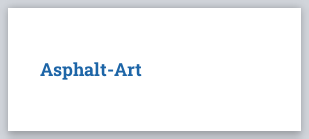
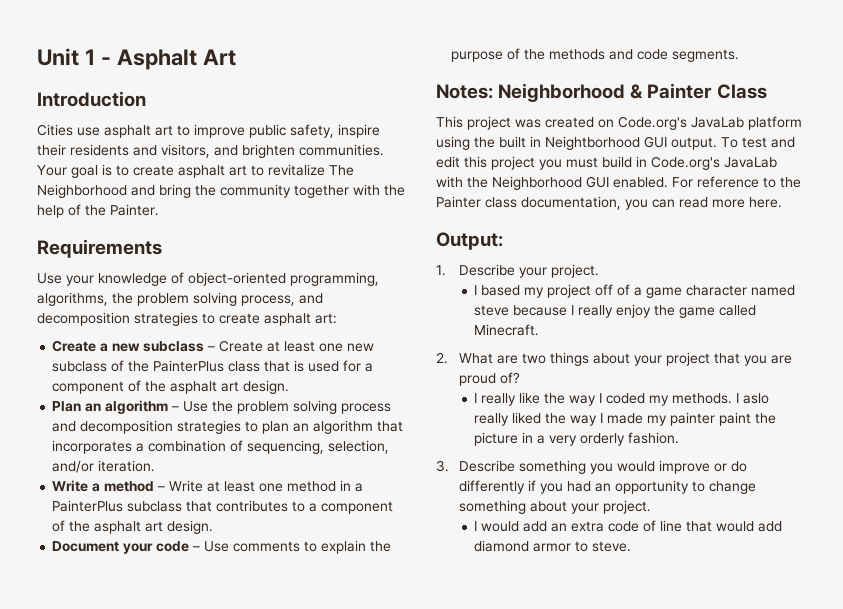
[40,62,142,80] Asphalt-Art -> [37,48,236,70] [37,91,146,107] [37,124,380,138] [37,144,384,158] [37,164,354,178] [37,184,405,198] [37,204,159,218] [37,239,162,258] [37,272,379,286] [37,292,323,306] [37,312,337,326] [52,340,375,352] [52,360,374,372] [52,380,290,394] [52,400,392,414] [52,420,404,434] [52,440,390,454] [52,460,156,473] [52,480,364,492] [52,500,394,514] [52,520,214,534] [52,540,392,554] [451,48,740,62] [436,83,767,102] [436,116,802,130] [436,136,795,150] [436,156,777,170] [436,176,801,190] [436,196,782,210] [436,232,503,250] [436,264,599,278] [474,284,796,298] [474,304,757,318] [474,324,540,336] [436,352,792,366] [458,372,520,386] [474,392,770,406] [474,412,777,426] [474,432,680,446] [436,460,747,474] [458,480,756,494] [458,500,651,514] [474,520,783,532] [474,540,632,552] Unit 1 - Asphalt Art // Introduction // Cities use asphalt art to improve public safety, inspire their residents and visitors, and brighten communities. Your goal is to create asphalt art to revitalize The Neighborhood and bring the community together with the help of the Painter. // Requirements // Use your knowledge of object-oriented programming, algorithms, the problem solving process, and decomposition strategies to create asphalt art: // Create a new subclass – Create at least one new subclass of the PainterPlus class that is used for a component of the asphalt art design. // Plan an algorithm – Use the problem solving process and decomposition strategies to plan an algorithm that incorporates a combination of sequencing, selection, and/or iteration. // Write a method – Write at least one method in a PainterPlus subclass that contributes to a component of the asphalt art design. // Document your code – Use comments to explain the purpose of the methods and code segments. // Notes: Neighborhood & Painter Class // This project was created on Code.org's JavaLab platform using the built in Neightborhood GUI output. To test and edit this project you must build in Code.org's JavaLab with the Neighborhood GUI enabled. For reference to the Painter class documentation, you can read more here. // Output: // 1. Describe your project. // I based my project off of a game character named steve because I really enjoy the game called Minecraft. // 2. What are two things about your project that you are proud of? // I really like the way I coded my methods. I aslo really liked the way I made my painter paint the picture in a very orderly fashion. // 3. Describe something you would improve or do differently if you had an opportunity to change something about your project. // I would add an extra code of line that would add diamond armor to steve.

